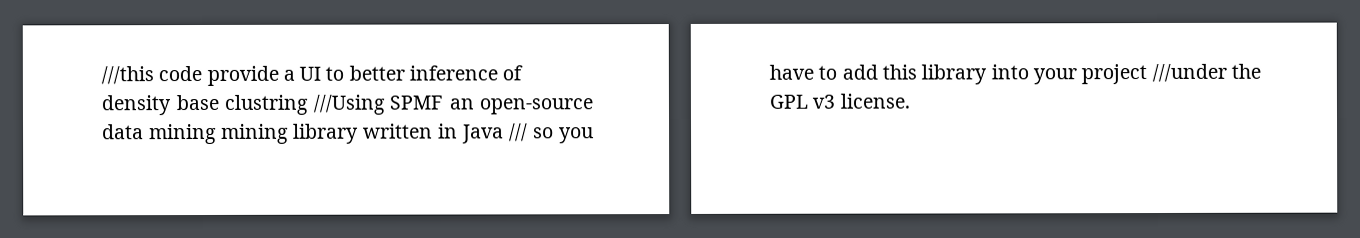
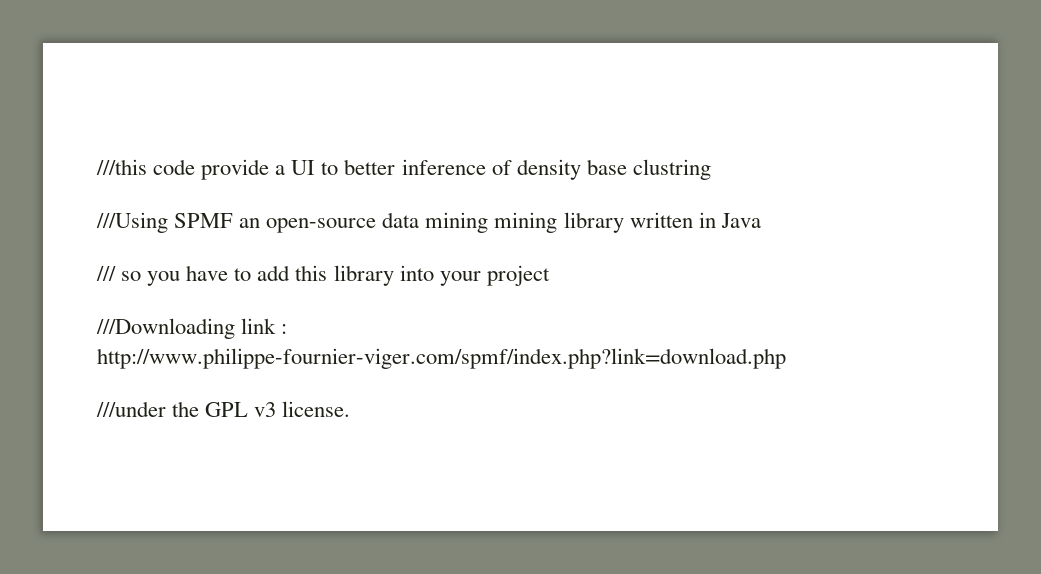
(308, 104) none -> (711, 169) //
(504, 134) none -> (761, 220) //
(1148, 74) none -> [96,318,288,339] [97,348,786,369] // ///Downloading link : http://www.philippe-fournier-viger.com/spmf/index.php?link=download.php //

